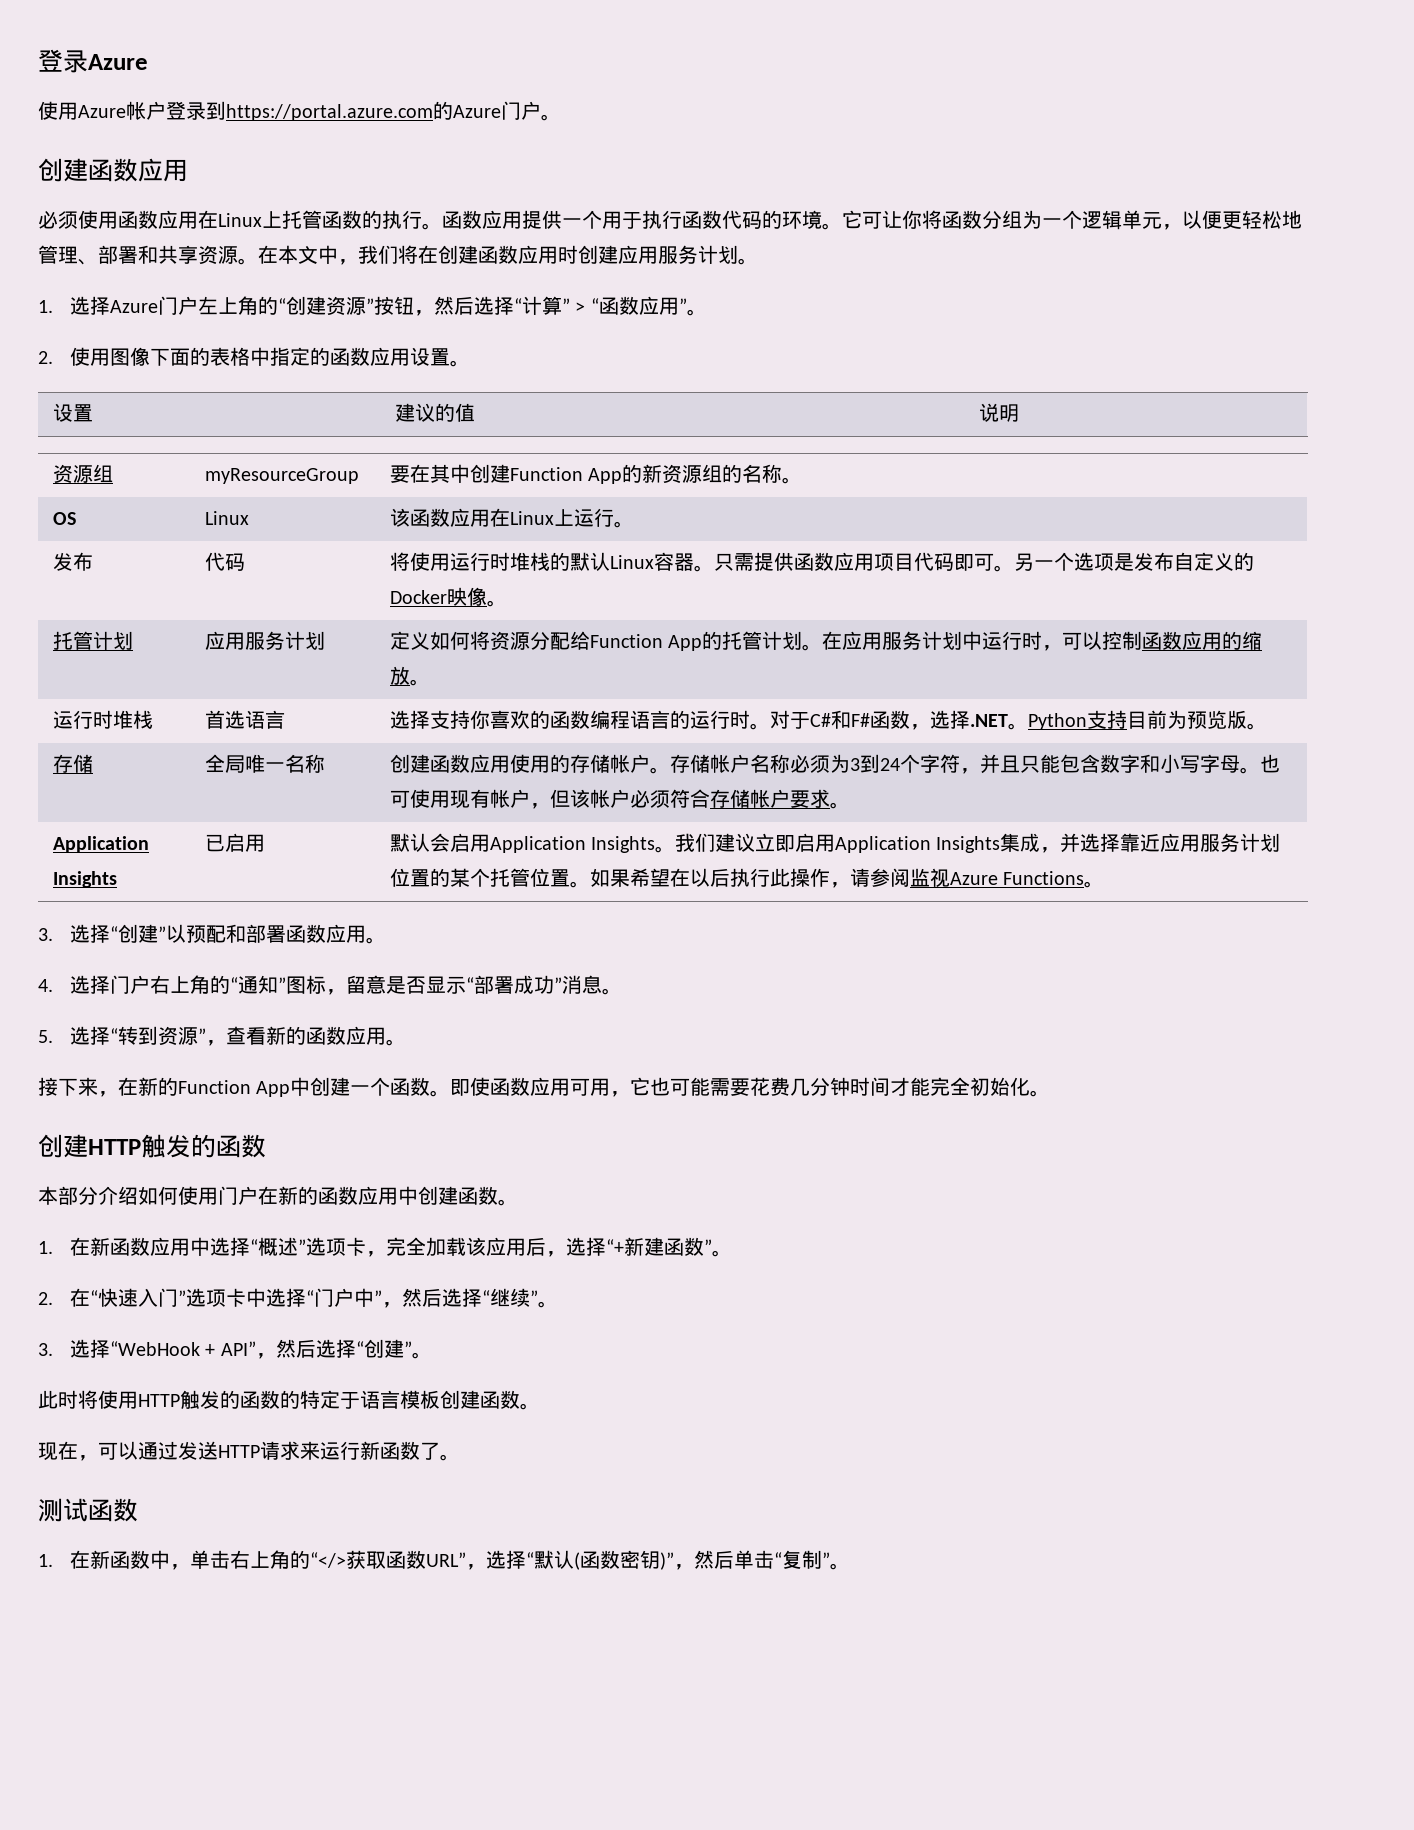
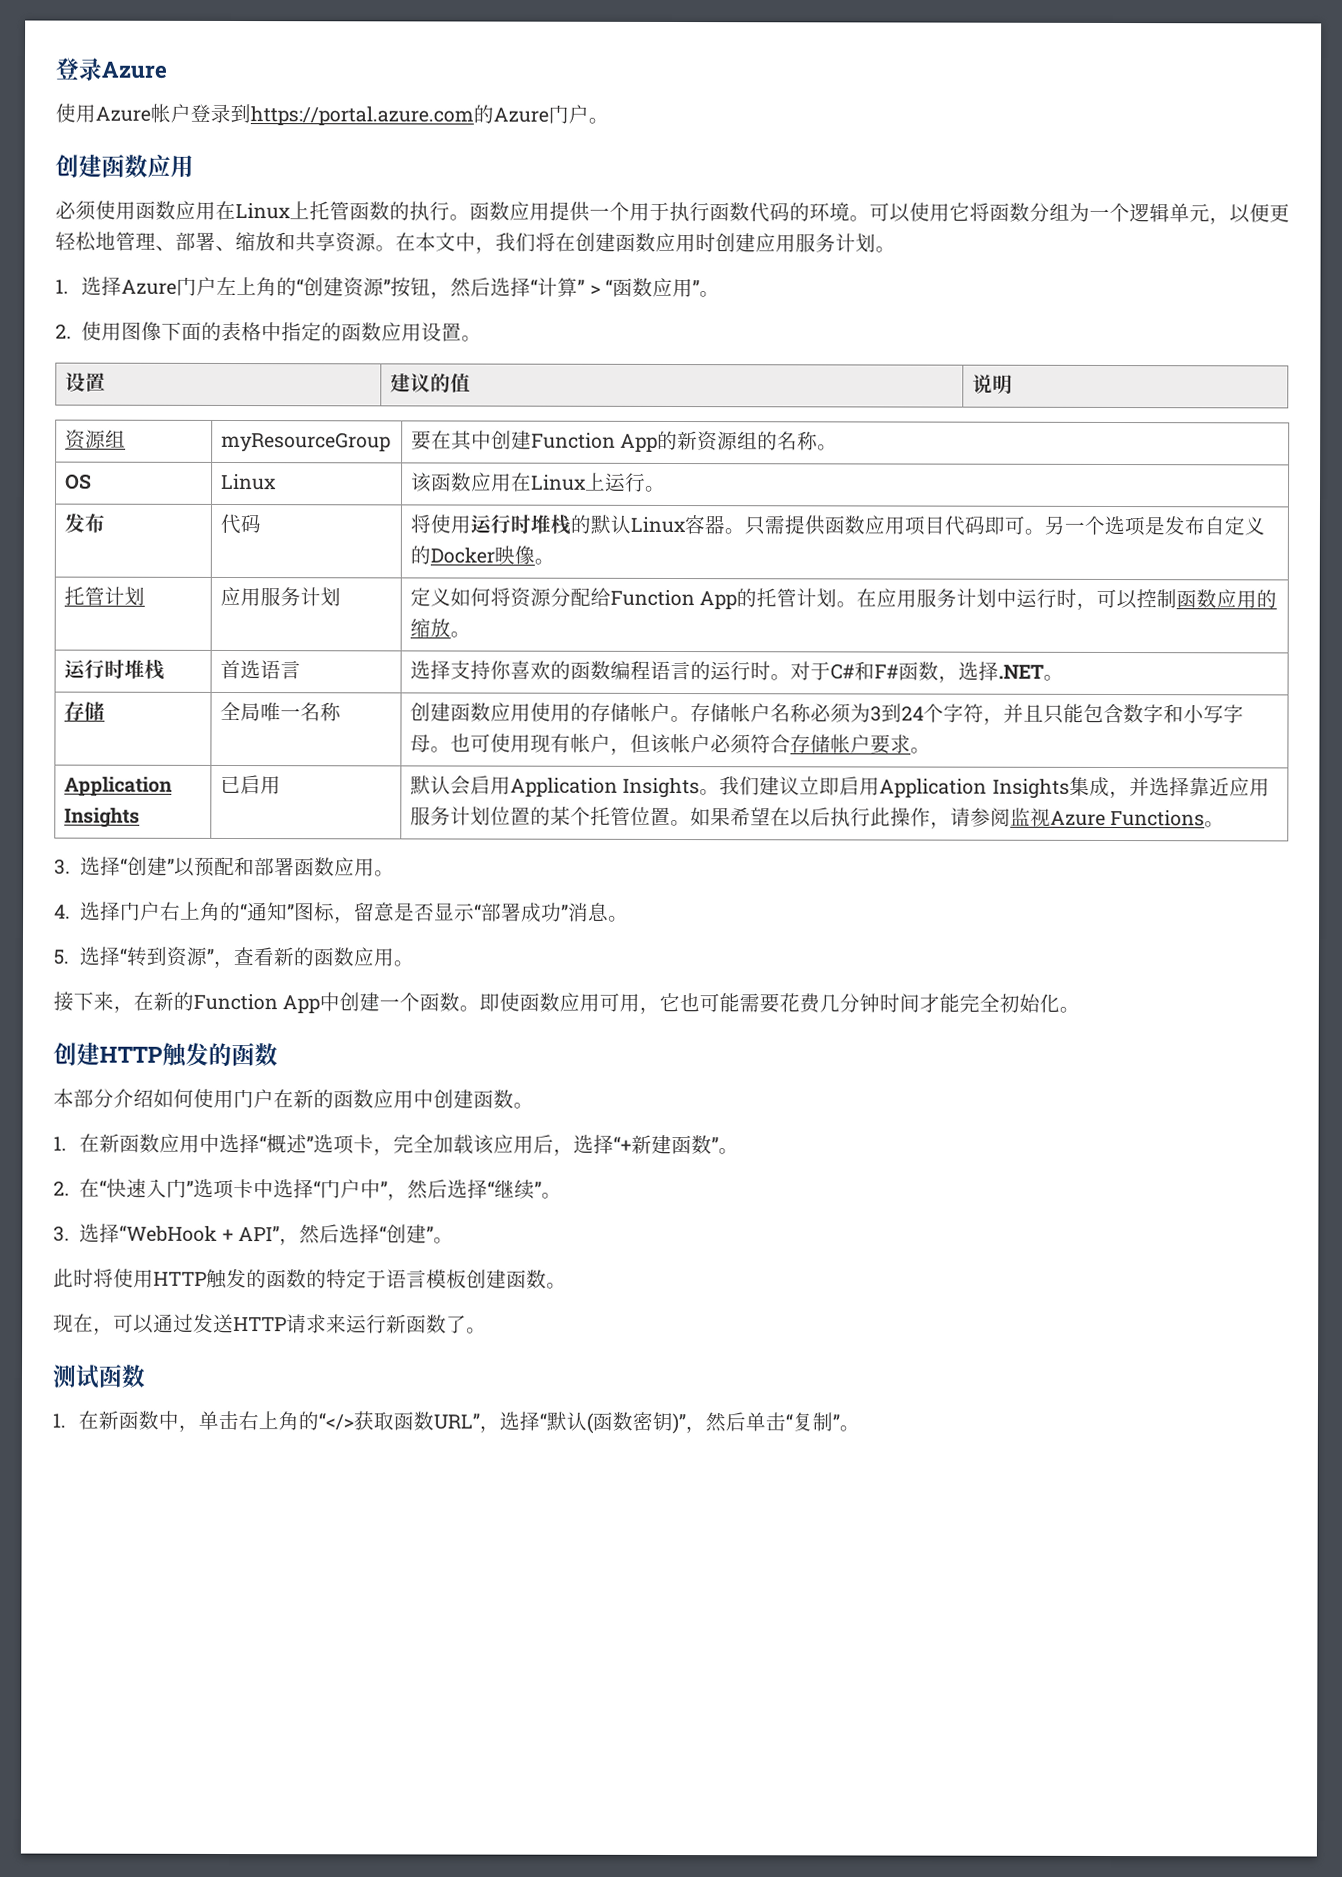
[842,210,922,229] 它可让你 -> [869,202,970,223] 可以使用它
(138, 255) none -> [215,232,276,252] 、缩放
[1027,710,1267,730] Python支持目前为预览版。 -> (1065, 677) none

